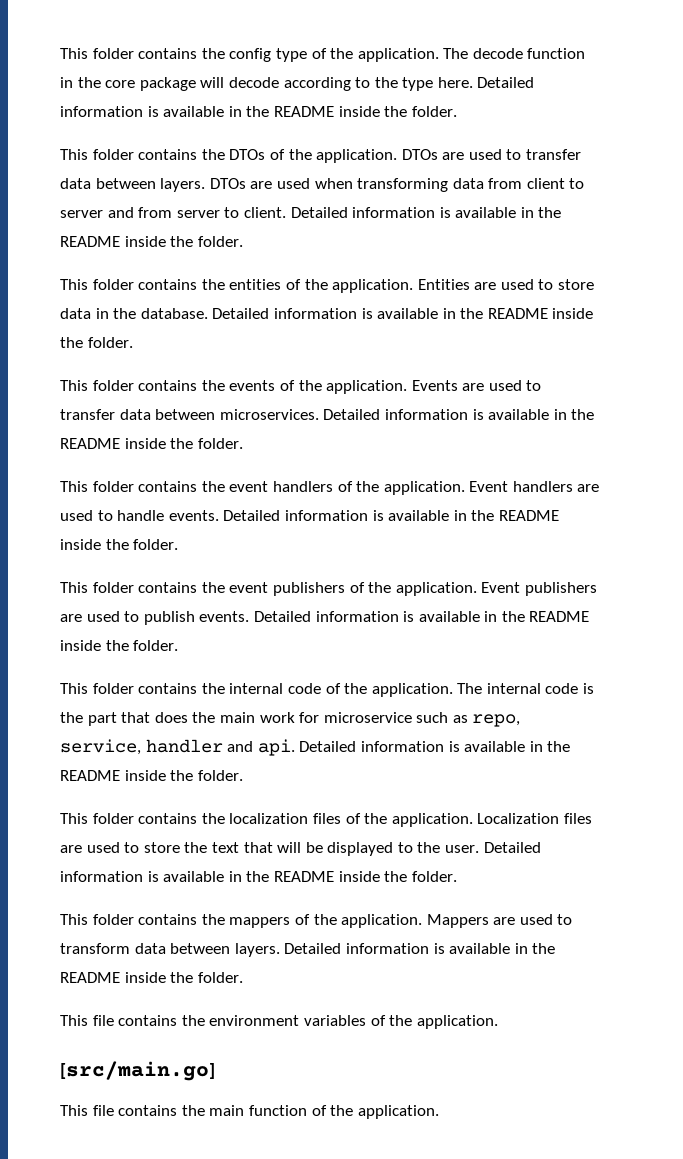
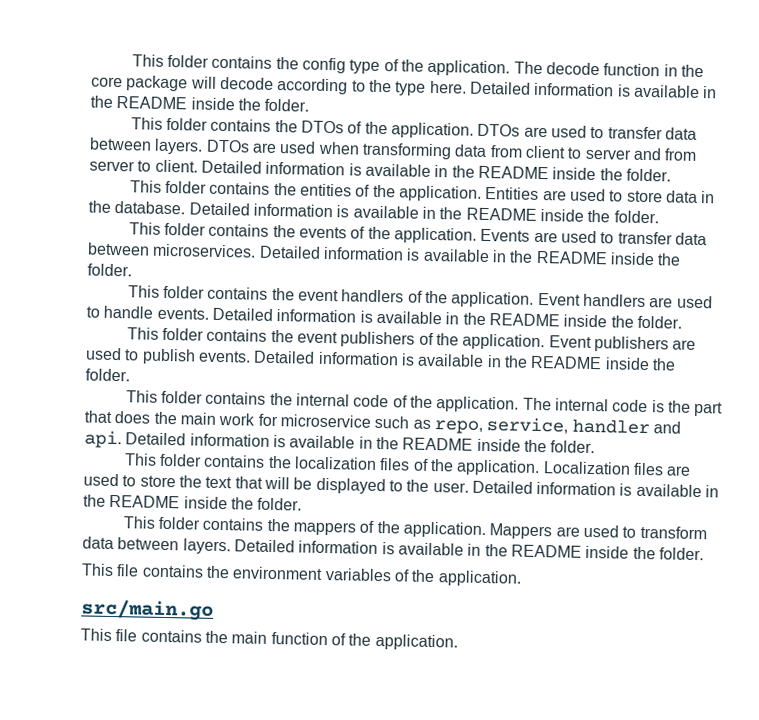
[60,1061,215,1081] [src/main.go] -> [81,599,214,621] src/main.go

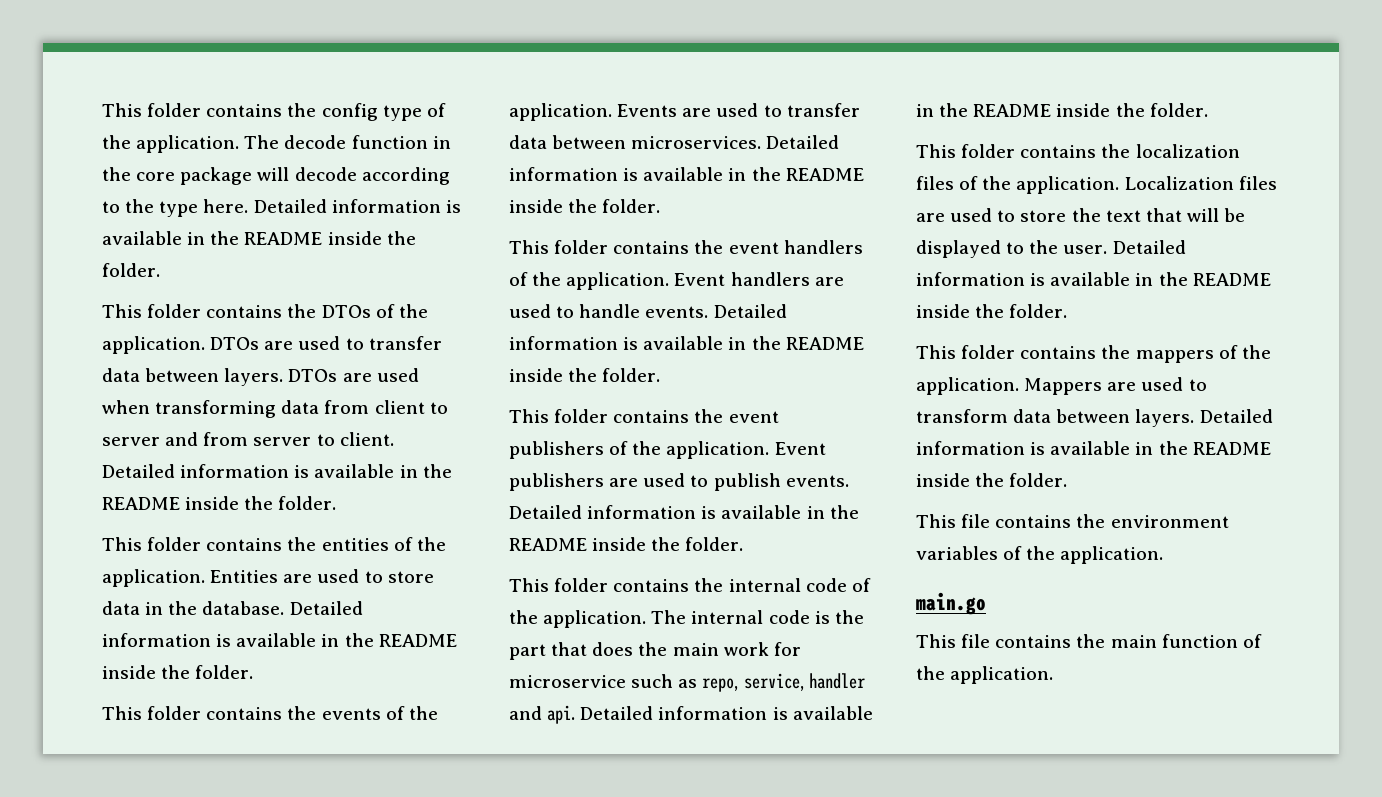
[81,599,214,621] src/main.go -> [916,592,986,615] main.go

